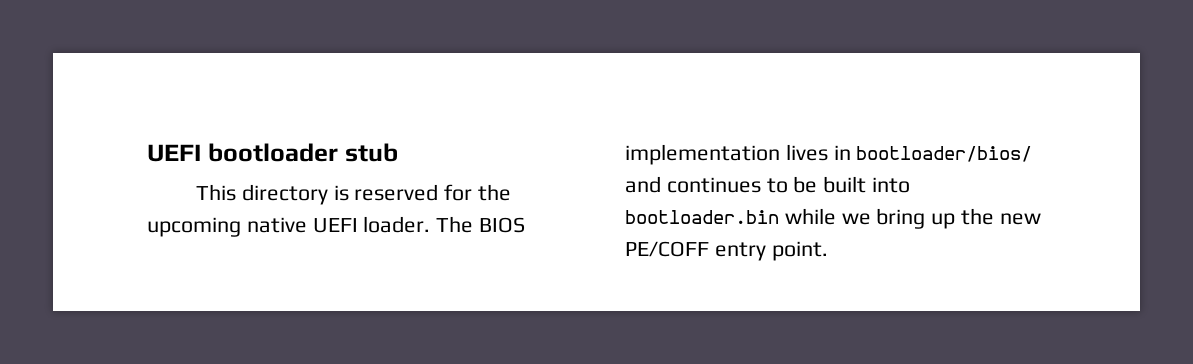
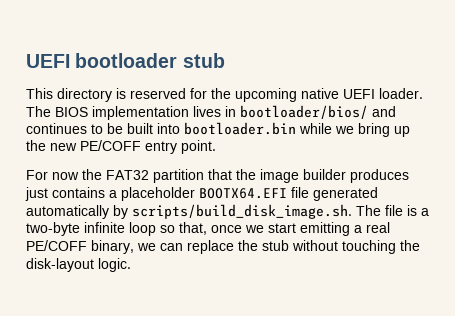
(828, 251) none -> [26,169,409,183] [25,187,378,201] [26,204,429,219] [26,222,390,236] [26,240,420,254] [26,258,131,272] // For now the FAT32 partition that the image builder produces just contains a placeholder BOOTX64.EFI file generated automatically by scripts/build_disk_image.sh. The file is a two-byte infinite loop so that, once we start emitting a real PE/COFF binary, we can replace the stub without touching the disk-layout logic.

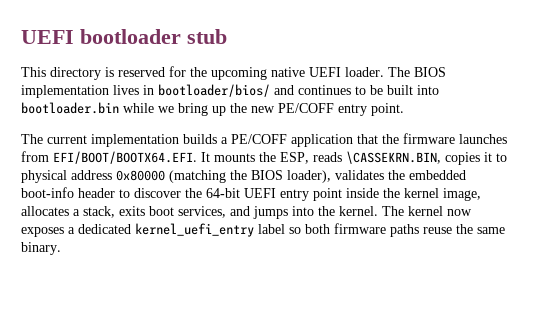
[26,169,409,183] [25,187,378,201] [26,204,429,219] [26,222,390,236] [26,240,420,254] [26,258,131,272] For now the FAT32 partition that the image builder produces just contains a placeholder BOOTX64.EFI file generated automatically by scripts/build_disk_image.sh. The file is a two-byte infinite loop so that, once we start emitting a real PE/COFF binary, we can replace the stub without touching the disk-layout logic. -> [21,133,507,147] [21,151,507,165] [21,170,466,183] [21,187,481,201] [21,206,472,219] [21,223,505,237] [21,242,61,255] The current implementation builds a PE/COFF application that the firmware launches from EFI/BOOT/BOOTX64.EFI. It mounts the ESP, reads \CASSEKRN.BIN, copies it to physical address 0x80000 (matching the BIOS loader), validates the embedded boot-info header to discover the 64-bit UEFI entry point inside the kernel image, allocates a stack, exits boot services, and jumps into the kernel. The kernel now exposes a dedicated kernel_uefi_entry label so both firmware paths reuse the same binary.

